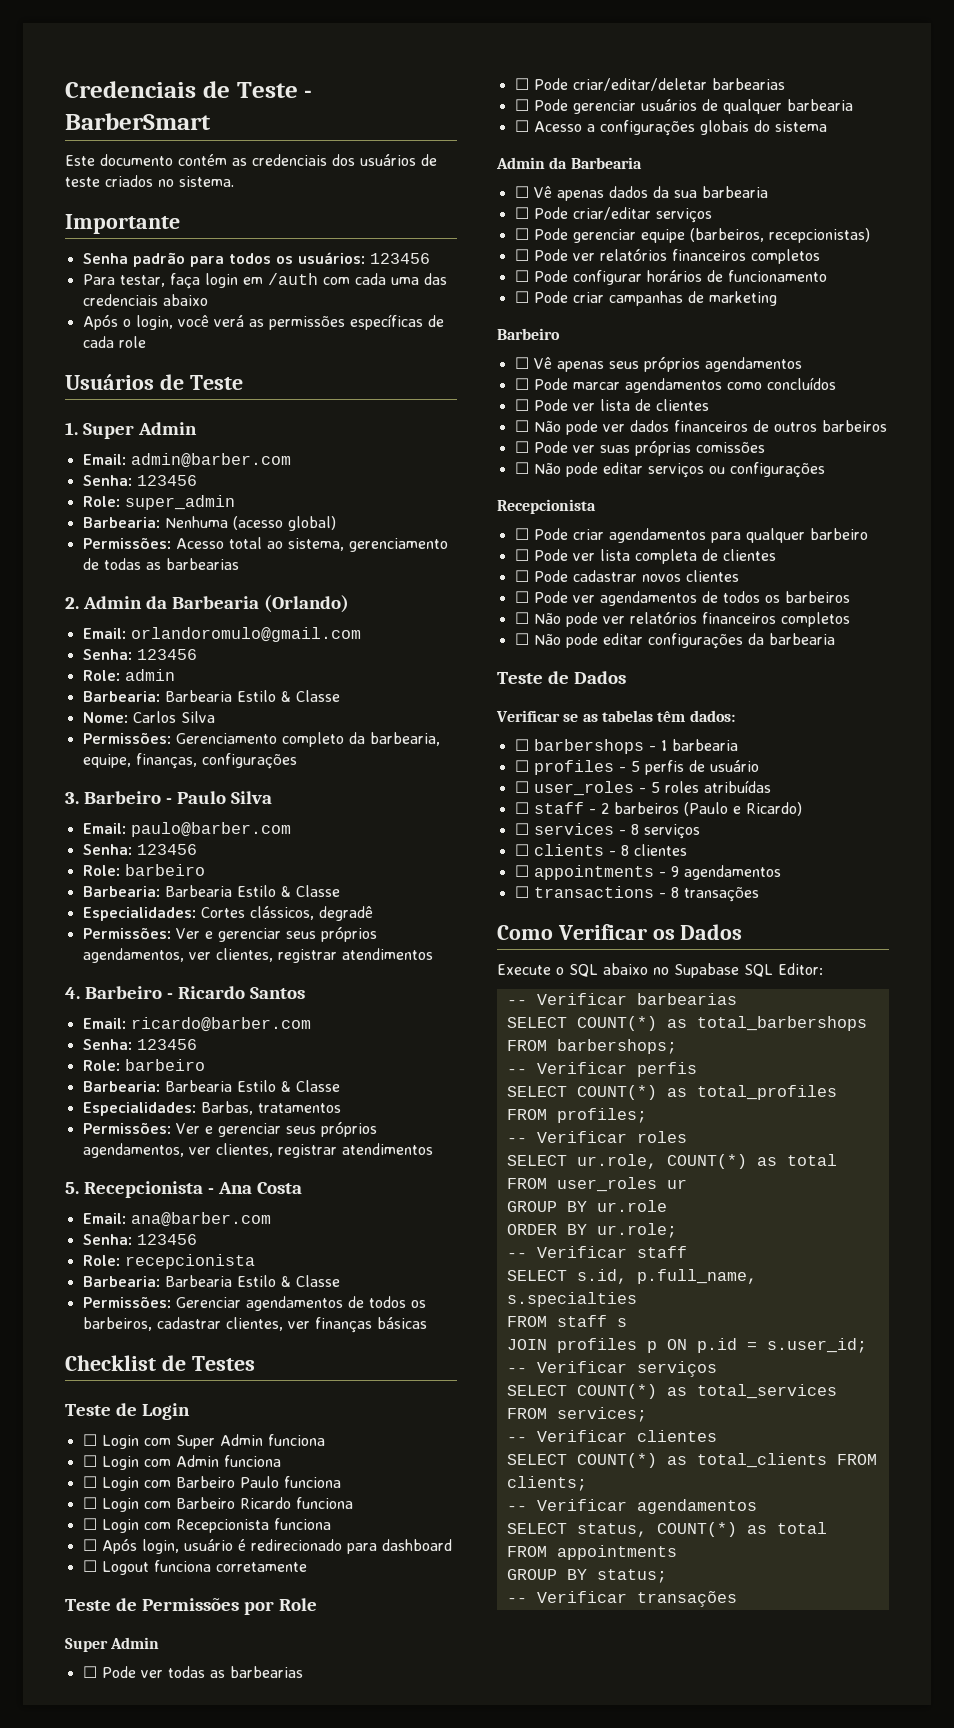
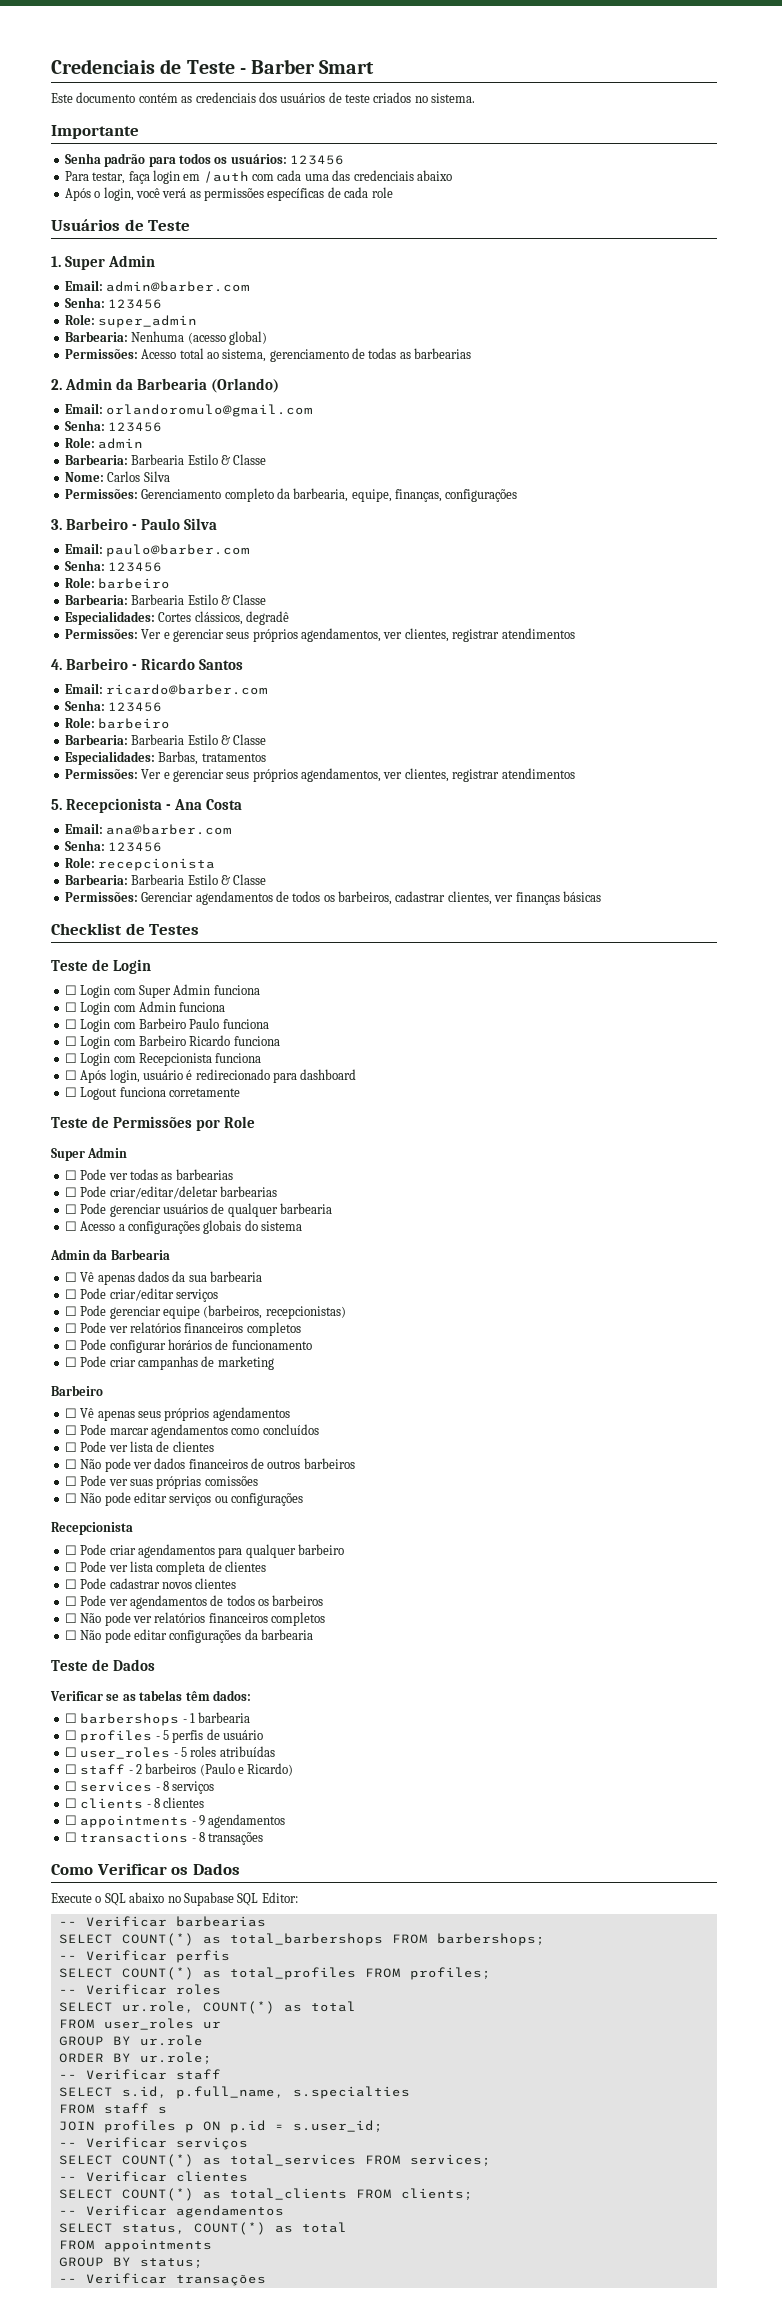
[65,113,211,130] BarberSmart -> [251,59,375,74] Barber Smart

